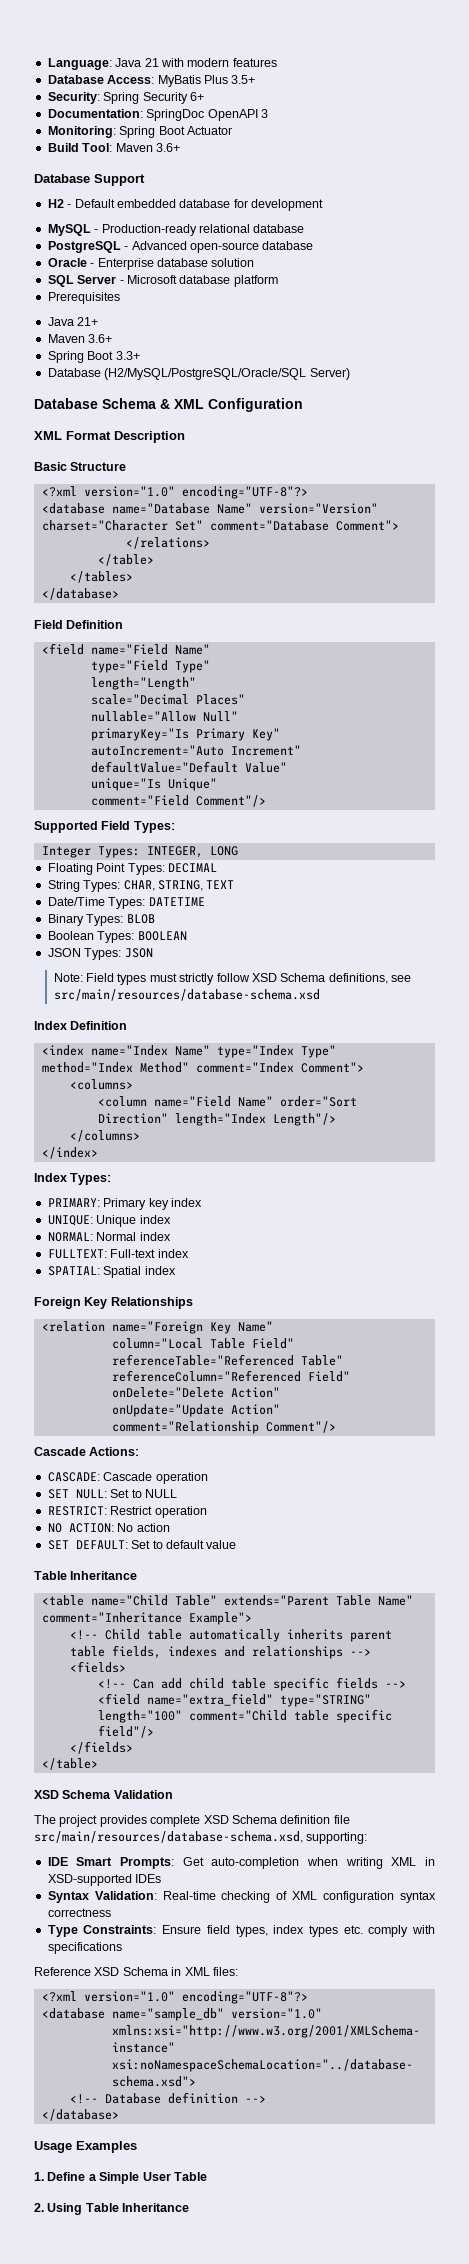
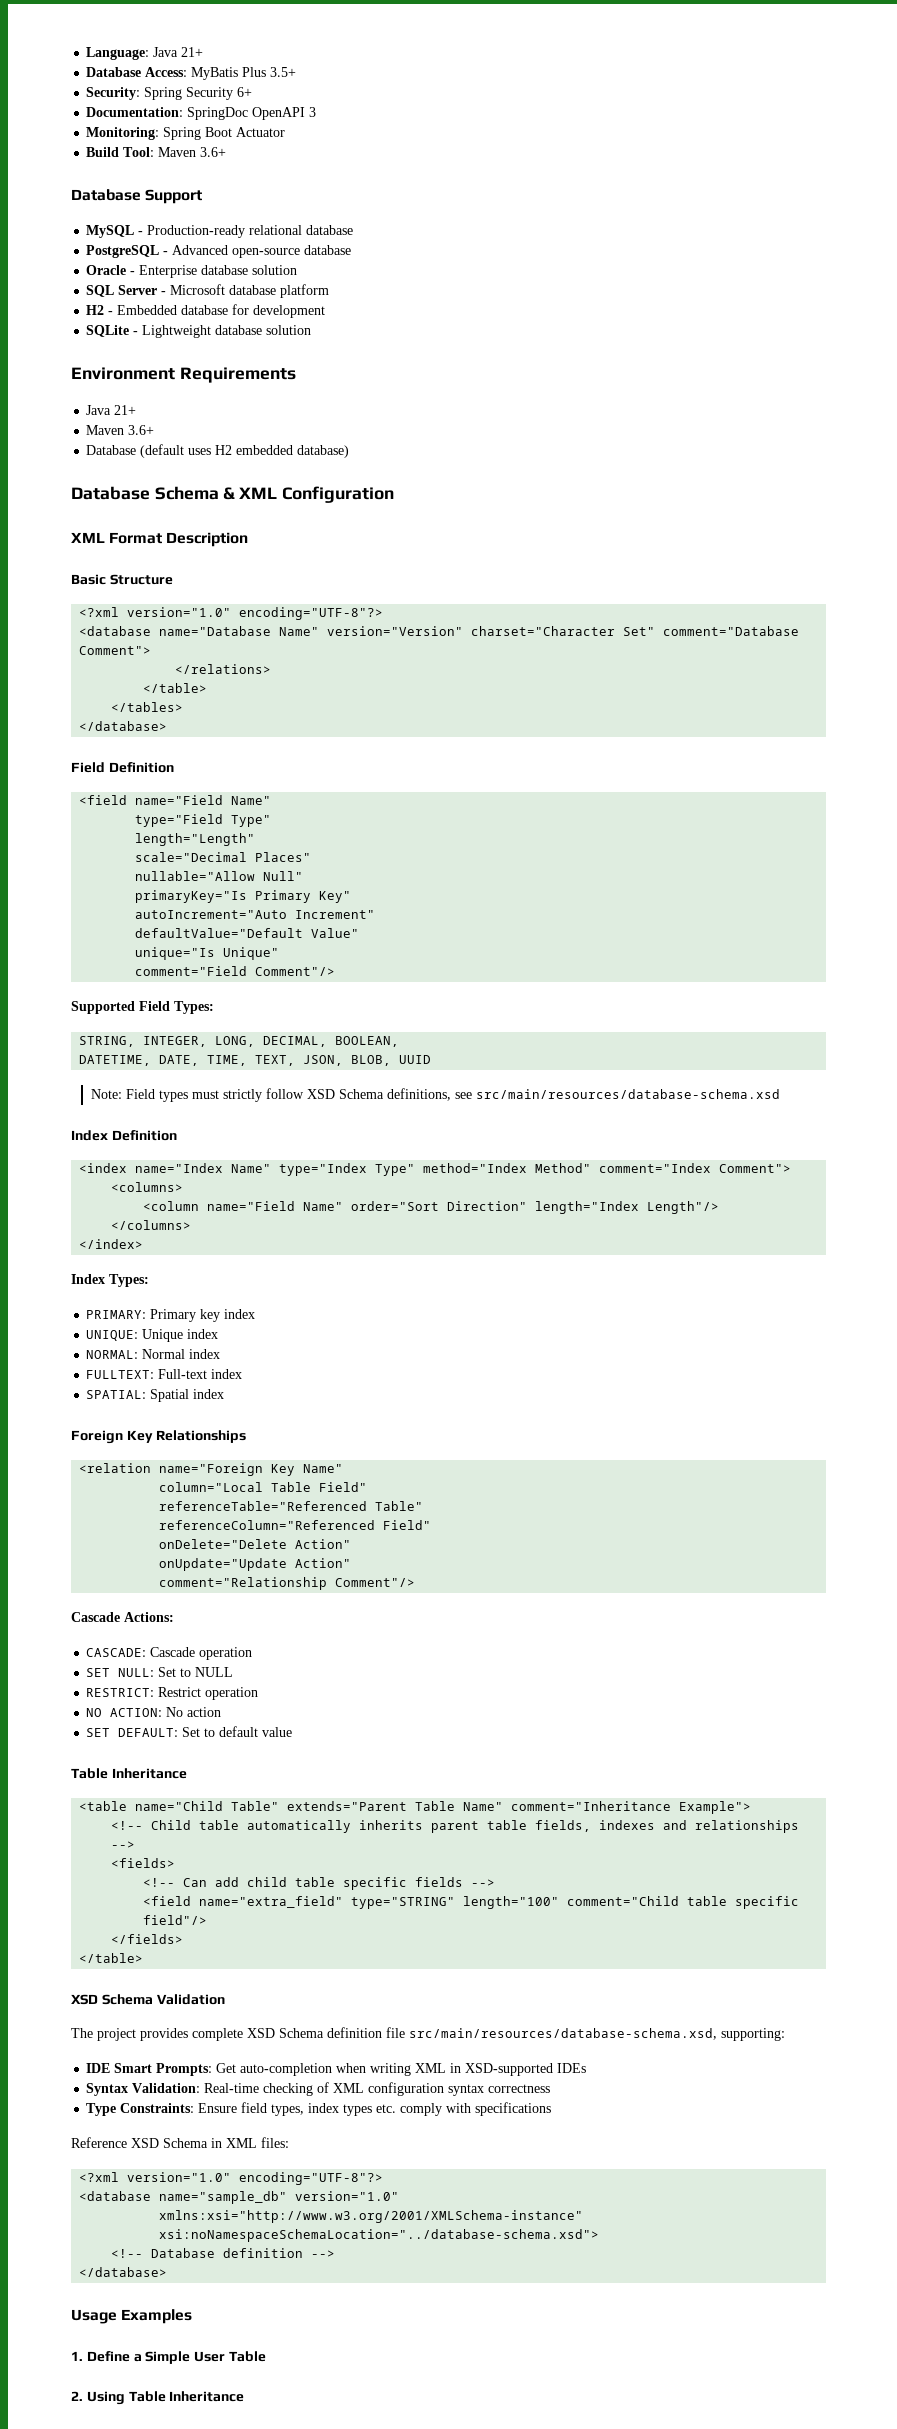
[144,58,277,67] 21 with modern features -> [181,47,204,57] 21+
[47,199,323,211] // H2 - Default embedded database for development -> (203, 196) none
[47,292,120,304] [47,317,99,326] [47,334,113,343] [47,351,140,363] [47,368,350,380] Prerequisites // Java 21+ // Maven 3.6+ // Spring Boot 3.3+ // Database (H2/MySQL/PostgreSQL/Oracle/SQL Server) -> [86,304,326,318] [86,325,312,338] [71,367,296,383] [86,405,137,415] [86,425,155,435] [86,444,350,458] H2 - Embedded database for development // SQLite - Lightweight database solution // Environment Requirements // Java 21+ // Maven 3.6+ // Database (default uses H2 embedded database)
[41,846,238,858] [47,863,217,875] [47,880,235,892] [47,897,205,909] [47,914,155,926] [47,931,187,943] [47,948,153,960] Integer Types: INTEGER, LONG // Floating Point Types: DECIMAL // String Types: CHAR, STRING, TEXT // Date/Time Types: DATETIME // Binary Types: BLOB // Boolean Types: BOOLEAN // JSON Types: JSON -> [79,1036,400,1047] [79,1055,432,1066] STRING, INTEGER, LONG, DECIMAL, BOOLEAN, // DATETIME, DATE, TIME, TEXT, JSON, BLOB, UUID

